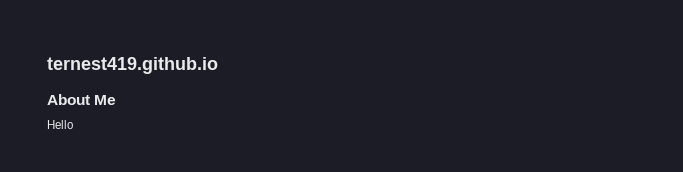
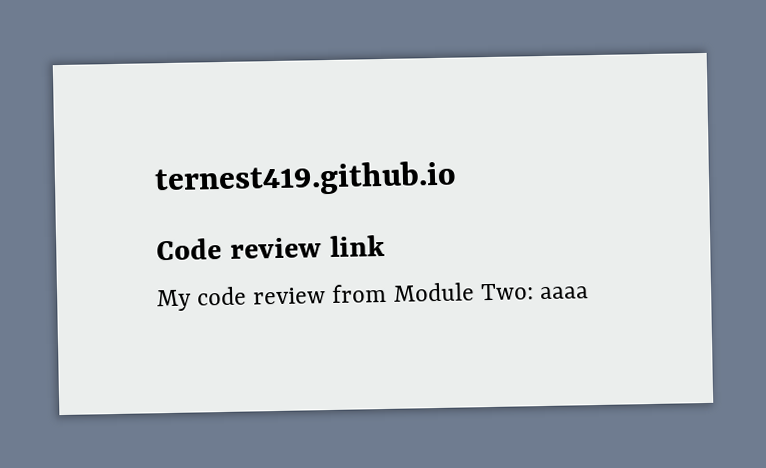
[47,94,117,105] [47,120,73,129] About Me // Hello -> [156,234,385,261] [157,282,589,312] Code review link // My code review from Module Two: aaaa

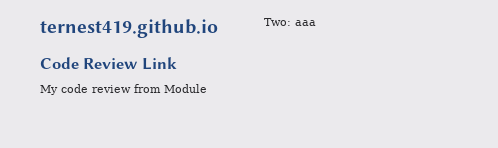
[229,234,385,259] review link -> [83,57,177,70] Review Link
[539,286,589,300] aaaa -> [295,20,316,26] aaa

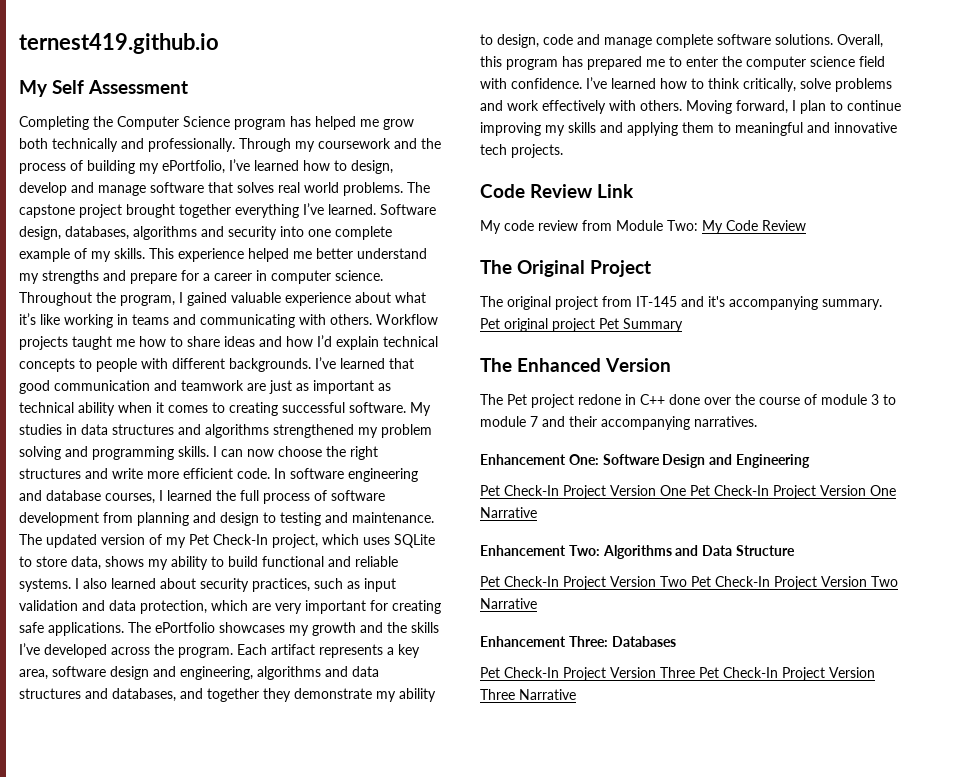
(218, 28) none -> [19,80,189,97] [19,116,414,130] [19,138,441,152] [19,159,393,174] [19,182,430,196] [19,203,436,218] [19,226,392,240] [19,248,427,262] [19,270,383,284] [19,292,426,306] [19,313,438,328] [19,335,438,350] [19,357,414,372] [19,380,391,394] [19,402,431,416] [19,424,432,438] [19,446,378,460] [19,468,418,482] [19,490,385,504] [19,512,434,526] [19,534,435,548] [19,556,398,570] [19,578,396,592] [19,600,441,614] [19,622,439,636] [19,643,420,658] [19,666,379,680] [19,688,436,702] [480,34,883,48] [480,56,885,70] [480,77,892,92] [480,100,901,114] [480,122,897,136] [480,144,563,158] // My Self Assessment // Completing the Computer Science program has helped me grow both technically and professionally. Through my coursework and the process of building my ePortfolio, I’ve learned how to design, develop and manage software that solves real world problems. The capstone project brought together everything I’ve learned. Software design, databases, algorithms and security into one complete example of my skills. This experience helped me better understand my strengths and prepare for a career in computer science. Throughout the program, I gained valuable experience about what it’s like working in teams and communicating with others. Workflow projects taught me how to share ideas and how I’d explain technical concepts to people with different backgrounds. I’ve learned that good communication and teamwork are just as important as technical ability when it comes to creating successful software. My studies in data structures and algorithms strengthened my problem solving and programming skills. I can now choose the right structures and write more efficient code. In software engineering and database courses, I learned the full process of software development from planning and design to testing and maintenance. The updated version of my Pet Check-In project, which uses SQLite to store data, shows my ability to build functional and reliable systems. I also learned about security practices, such as input validation and data protection, which are very important for creating safe applications. The ePortfolio showcases my growth and the skills I’ve developed across the program. Each artifact represents a key area, software design and engineering, algorithms and data structures and databases, and together they demonstrate my ability to design, code and manage complete software solutions. Overall, this program has prepared me to enter the computer science field with confidence. I’ve learned how to think critically, solve problems and work effectively with others. Moving forward, I plan to continue improving my skills and applying them to meaningful and innovative tech projects.
[295,20,316,26] aaa -> [702,220,806,234] [480,260,652,277] [480,296,882,310] [480,318,683,332] [480,358,672,372] [480,394,896,408] [480,416,757,430] [480,454,810,468] [480,485,896,499] [480,507,537,518] [480,545,795,559] [480,576,898,590] [480,598,537,609] [480,636,676,647] [480,667,875,681] [480,689,576,700] My Code Review // The Original Project // The original project from IT-145 and it's accompanying summary. Pet original project Pet Summary // The Enhanced Version // The Pet project redone in C++ done over the course of module 3 to module 7 and their accompanying narratives. // Enhancement One: Software Design and Engineering // Pet Check-In Project Version One Pet Check-In Project Version One Narrative // Enhancement Two: Algorithms and Data Structure // Pet Check-In Project Version Two Pet Check-In Project Version Two Narrative // Enhancement Three: Databases // Pet Check-In Project Version Three Pet Check-In Project Version Three Narrative

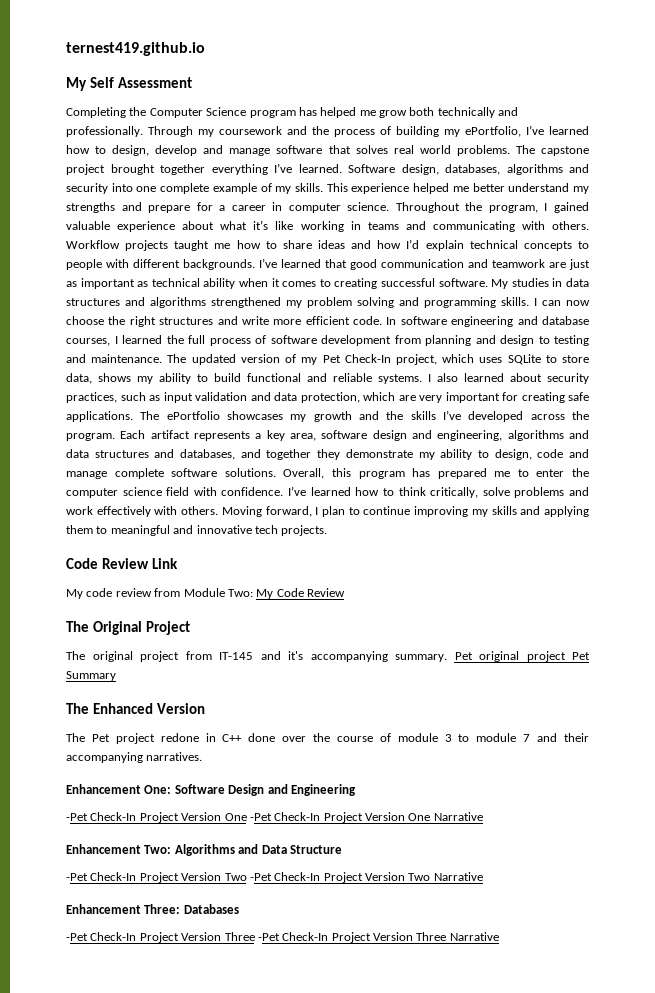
[480,485,710,499] Pet Check-In Project Version One Pet -> [66,812,272,823] -Pet Check-In Project Version One -Pet
[480,576,711,590] Pet Check-In Project Version Two Pet -> [66,872,272,883] -Pet Check-In Project Version Two -Pet
[480,667,719,681] Pet Check-In Project Version Three Pet -> [66,932,280,943] -Pet Check-In Project Version Three -Pet

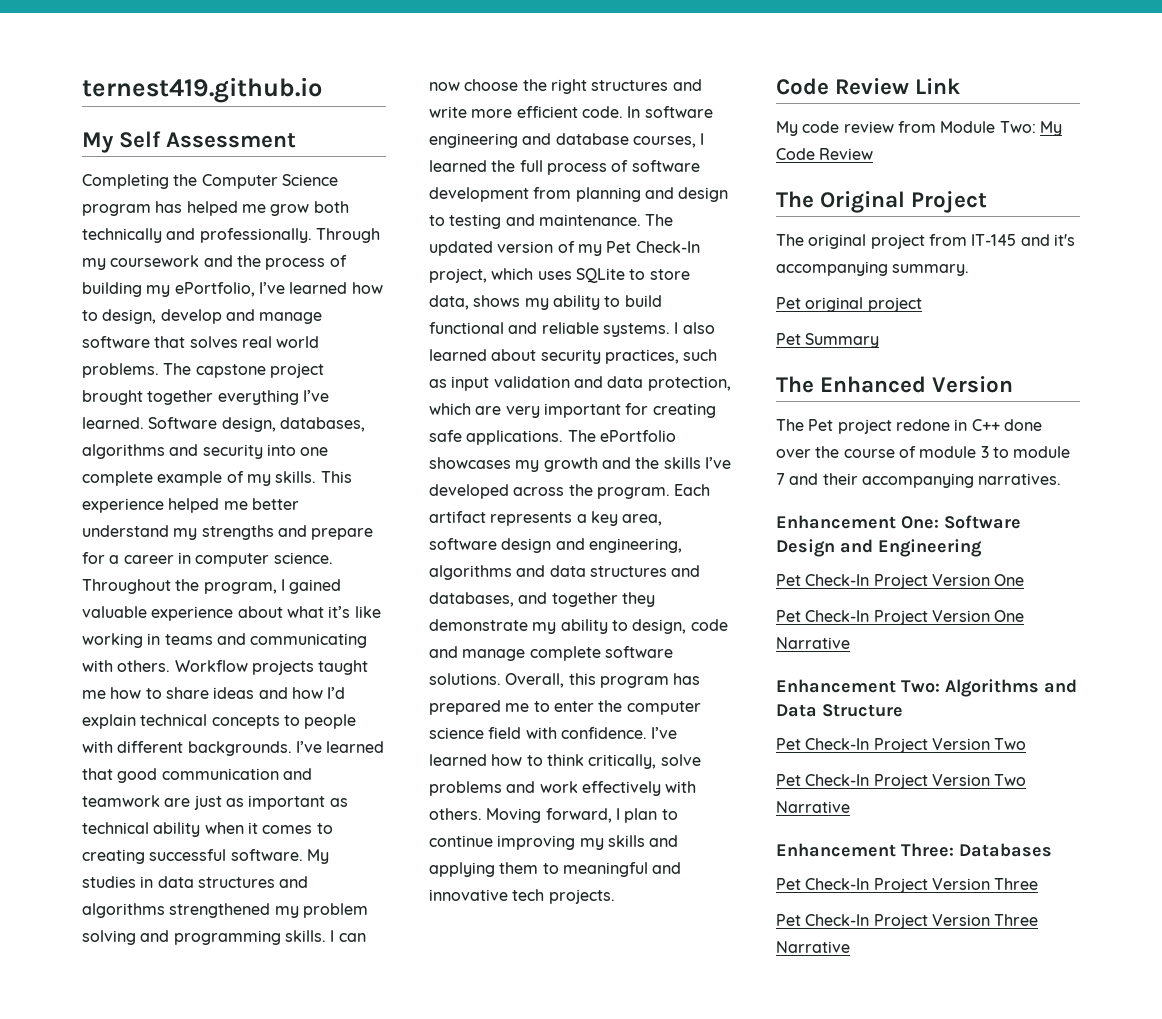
(447, 658) none -> (970, 270) //
(566, 656) none -> (922, 304) //
[66,812,272,823] -Pet Check-In Project Version One -Pet -> [776,574,1025,589] [776,610,801,622] Pet Check-In Project Version One // Pet
[66,872,272,883] -Pet Check-In Project Version Two -Pet -> [776,738,1027,753] [776,774,801,786] Pet Check-In Project Version Two // Pet
[66,932,280,943] -Pet Check-In Project Version Three -Pet -> [776,878,1039,893] [776,914,801,926] Pet Check-In Project Version Three // Pet

